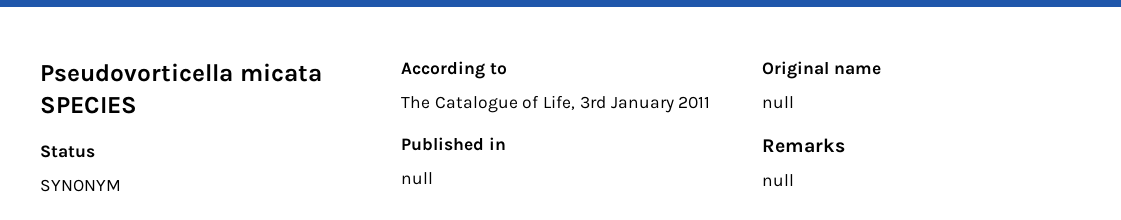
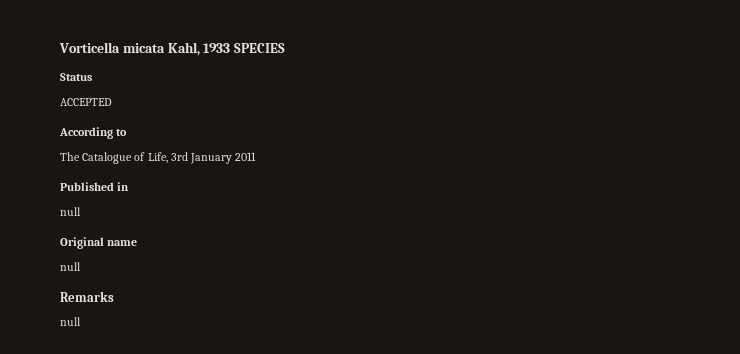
[40,63,322,82] Pseudovorticella micata -> [59,42,231,56] Vorticella micata Kahl, 1933
[40,179,121,192] SYNONYM -> [60,98,112,106] ACCEPTED

